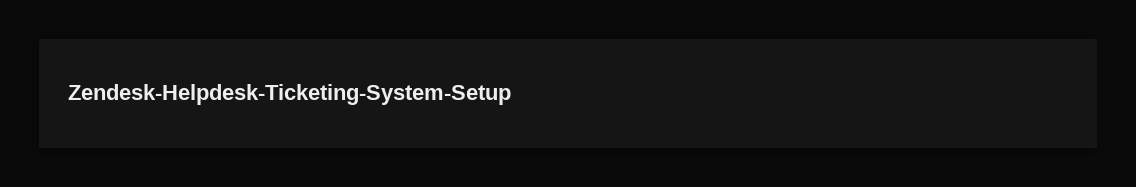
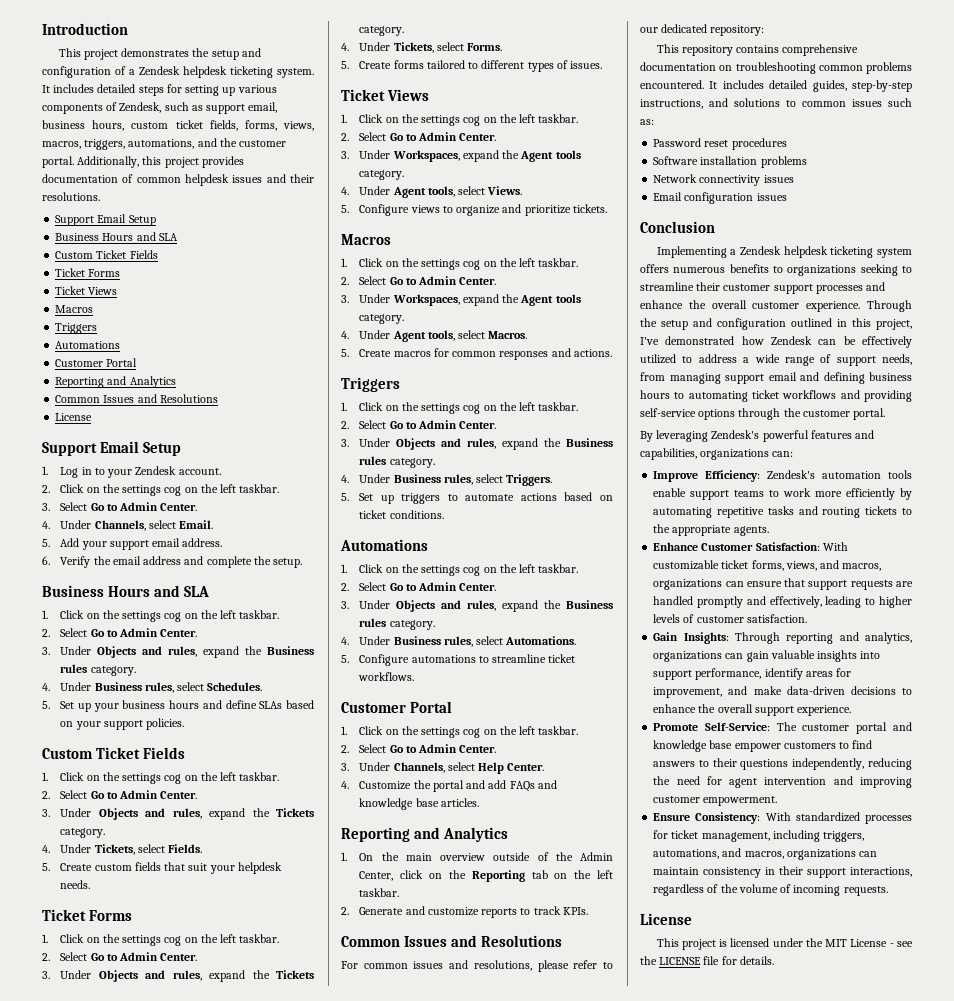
[68,84,511,105] Zendesk-Helpdesk-Ticketing-System-Setup -> [42,23,128,35] [58,48,261,60] [42,66,314,78] [42,84,277,96] [42,102,278,114] [42,120,314,131] [42,138,287,150] [42,156,244,168] [42,174,314,186] [42,192,100,201] [55,214,156,226] [55,232,178,241] [55,250,158,259] [55,268,121,277] [55,286,118,295] [55,305,94,313] [55,323,98,334] [55,341,121,349] [55,358,138,367] [55,376,176,388] [55,394,218,403] [55,413,93,421] [42,441,182,456] [42,466,221,478] [42,484,280,496] [42,502,198,511] [42,520,214,531] [42,538,223,550] [42,556,303,568] [42,585,210,597] [42,610,280,622] [42,628,198,637] [42,646,314,658] [60,664,136,676] [42,682,263,693] [42,700,314,712] [60,718,185,730] [42,747,186,759] [42,772,280,784] [42,790,198,799] [42,808,314,820] [60,828,106,838] [42,844,203,855] [42,862,282,874] [60,880,91,889] [42,909,133,921] [42,934,280,946] [42,952,198,961] [42,970,314,982] [359,26,405,36] [341,42,503,53] [341,60,603,72] [341,89,430,101] [341,114,579,126] [341,132,497,141] [341,150,581,162] [359,170,405,180] [341,186,523,198] [341,204,607,216] [341,234,391,245] [341,258,579,270] [341,276,497,285] [341,294,581,306] [359,314,405,324] [341,330,528,342] [341,348,612,360] [341,377,400,392] [341,402,579,414] [341,420,497,429] [341,438,613,450] [359,456,435,468] [341,474,553,486] [341,492,613,504] [359,510,444,519] [340,539,428,551] [341,564,579,576] [341,582,497,591] [341,600,613,612] [359,618,435,630] [341,636,577,647] [341,654,576,666] [358,672,415,681] [341,701,453,713] [341,726,579,738] [341,744,497,753] [341,762,545,774] [341,780,557,792] [359,798,479,810] [341,827,509,842] [341,852,613,861] [359,870,613,882] [359,888,400,897] [341,906,588,918] [341,935,563,947] [341,960,613,972] [640,24,765,36] [656,44,859,56] [640,62,912,74] [640,80,912,92] [640,98,912,109] [640,119,654,125] [653,138,787,150] [653,156,807,168] [653,174,794,186] [653,192,787,204] [640,221,715,233] [656,246,912,258] [640,264,912,276] [640,282,886,294] [640,300,912,312] [640,318,912,330] [640,336,912,348] [640,354,912,366] [640,372,912,384] [640,390,912,402] [640,408,886,420] [640,430,875,442] [640,448,794,460] [653,470,912,482] [653,488,912,500] [653,506,912,518] [653,524,769,536] [653,542,848,551] [653,560,882,571] [653,578,913,590] [653,596,912,608] [653,614,807,623] [653,632,912,644] [653,650,881,662] [653,668,852,680] [653,686,912,698] [653,704,852,716] [653,722,912,734] [653,740,873,752] [653,758,912,770] [653,776,912,788] [653,796,778,806] [653,812,912,824] [653,830,865,842] [653,848,878,860] [653,866,912,878] [653,884,888,896] [640,913,692,925] [656,938,913,950] [640,956,774,965] Introduction // This project demonstrates the setup and configuration of a Zendesk helpdesk ticketing system. It includes detailed steps for setting up various components of Zendesk, such as support email, business hours, custom ticket fields, forms, views, macros, triggers, automations, and the customer portal. Additionally, this project provides documentation of common helpdesk issues and their resolutions. // Support Email Setup // Business Hours and SLA // Custom Ticket Fields // Ticket Forms // Ticket Views // Macros // Triggers // Automations // Customer Portal // Reporting and Analytics // Common Issues and Resolutions // License // Support Email Setup // 1. Log in to your Zendesk account. // 2. Click on the settings cog on the left taskbar. // 3. Select Go to Admin Center. // 4. Under Channels, select Email. // 5. Add your support email address. // 6. Verify the email address and complete the setup. // Business Hours and SLA // 1. Click on the settings cog on the left taskbar. // 2. Select Go to Admin Center. // 3. Under Objects and rules, expand the Business rules category. // 4. Under Business rules, select Schedules. // 5. Set up your business hours and define SLAs based on your support policies. // Custom Ticket Fields // 1. Click on the settings cog on the left taskbar. // 2. Select Go to Admin Center. // 3. Under Objects and rules, expand the Tickets category. // 4. Under Tickets, select Fields. // 5. Create custom fields that suit your helpdesk needs. // Ticket Forms // 1. Click on the settings cog on the left taskbar. // 2. Select Go to Admin Center. // 3. Under Objects and rules, expand the Tickets category. // 4. Under Tickets, select Forms. // 5. Create forms tailored to different types of issues. // Ticket Views // 1. Click on the settings cog on the left taskbar. // 2. Select Go to Admin Center. // 3. Under Workspaces, expand the Agent tools category. // 4. Under Agent tools, select Views. // 5. Configure views to organize and prioritize tickets. // Macros // 1. Click on the settings cog on the left taskbar. // 2. Select Go to Admin Center. // 3. Under Workspaces, expand the Agent tools category. // 4. Under Agent tools, select Macros. // 5. Create macros for common responses and actions. // Triggers // 1. Click on the settings cog on the left taskbar. // 2. Select Go to Admin Center. // 3. Under Objects and rules, expand the Business rules category. // 4. Under Business rules, select Triggers. // 5. Set up triggers to automate actions based on ticket conditions. // Automations // 1. Click on the settings cog on the left taskbar. // 2. Select Go to Admin Center. // 3. Under Objects and rules, expand the Business rules category. // 4. Under Business rules, select Automations. // 5. Configure automations to streamline ticket workflows. // Customer Portal // 1. Click on the settings cog on the left taskbar. // 2. Select Go to Admin Center. // 3. Under Channels, select Help Center. // 4. Customize the portal and add FAQs and knowledge base articles. // Reporting and Analytics // 1. On the main overview outside of the Admin Center, click on the Reporting tab on the left taskbar. // 2. Generate and customize reports to track KPIs. // Common Issues and Resolutions // For common issues and resolutions, please refer to our dedicated repository: // This repository contains comprehensive documentation on troubleshooting common problems encountered. It includes detailed guides, step-by-step instructions, and solutions to common issues such as: // Password reset procedures // Software installation problems // Network connectivity issues // Email configuration issues // Conclusion // Implementing a Zendesk helpdesk ticketing system offers numerous benefits to organizations seeking to streamline their customer support processes and enhance the overall customer experience. Through the setup and configuration outlined in this project, I've demonstrated how Zendesk can be effectively utilized to address a wide range of support needs, from managing support email and defining business hours to automating ticket workflows and providing self-service options through the customer portal. // By leveraging Zendesk's powerful features and capabilities, organizations can: // Improve Efficiency: Zendesk's automation tools enable support teams to work more efficiently by automating repetitive tasks and routing tickets to the appropriate agents. // Enhance Customer Satisfaction: With customizable ticket forms, views, and macros, organizations can ensure that support requests are handled promptly and effectively, leading to higher levels of customer satisfaction. // Gain Insights: Through reporting and analytics, organizations can gain valuable insights into support performance, identify areas for improvement, and make data-driven decisions to enhance the overall support experience. // Promote Self-Service: The customer portal and knowledge base empower customers to find answers to their questions independently, reducing the need for agent intervention and improving customer empowerment. // Ensure Consistency: With standardized processes for ticket management, including triggers, automations, and macros, organizations can maintain consistency in their support interactions, regardless of the volume of incoming requests. // License // This project is licensed under the MIT License - see the LICENSE file for details.

